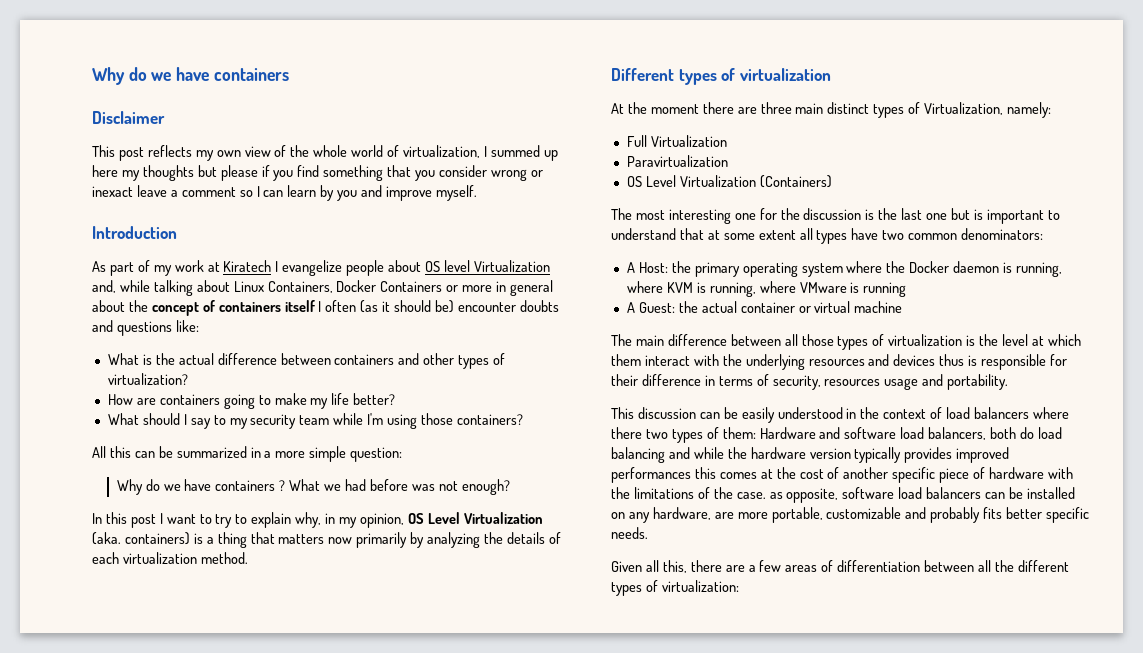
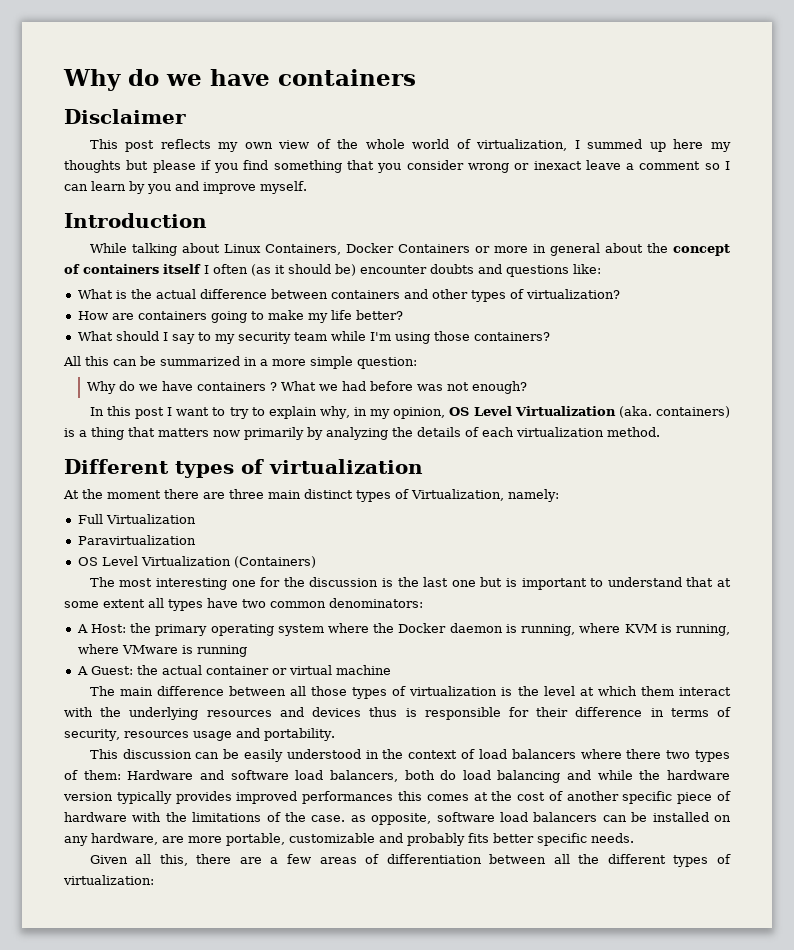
[92,260,550,276] [92,280,150,293] As part of my work at Kiratech I evangelize people about OS level Virtualization and, while -> [89,243,127,253] While

